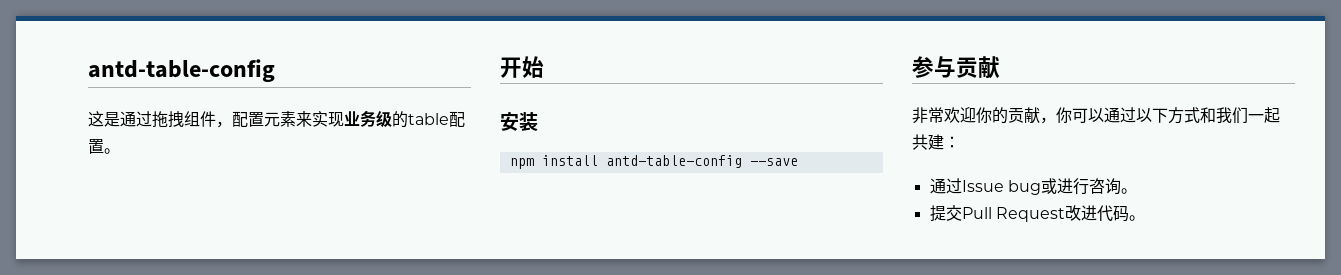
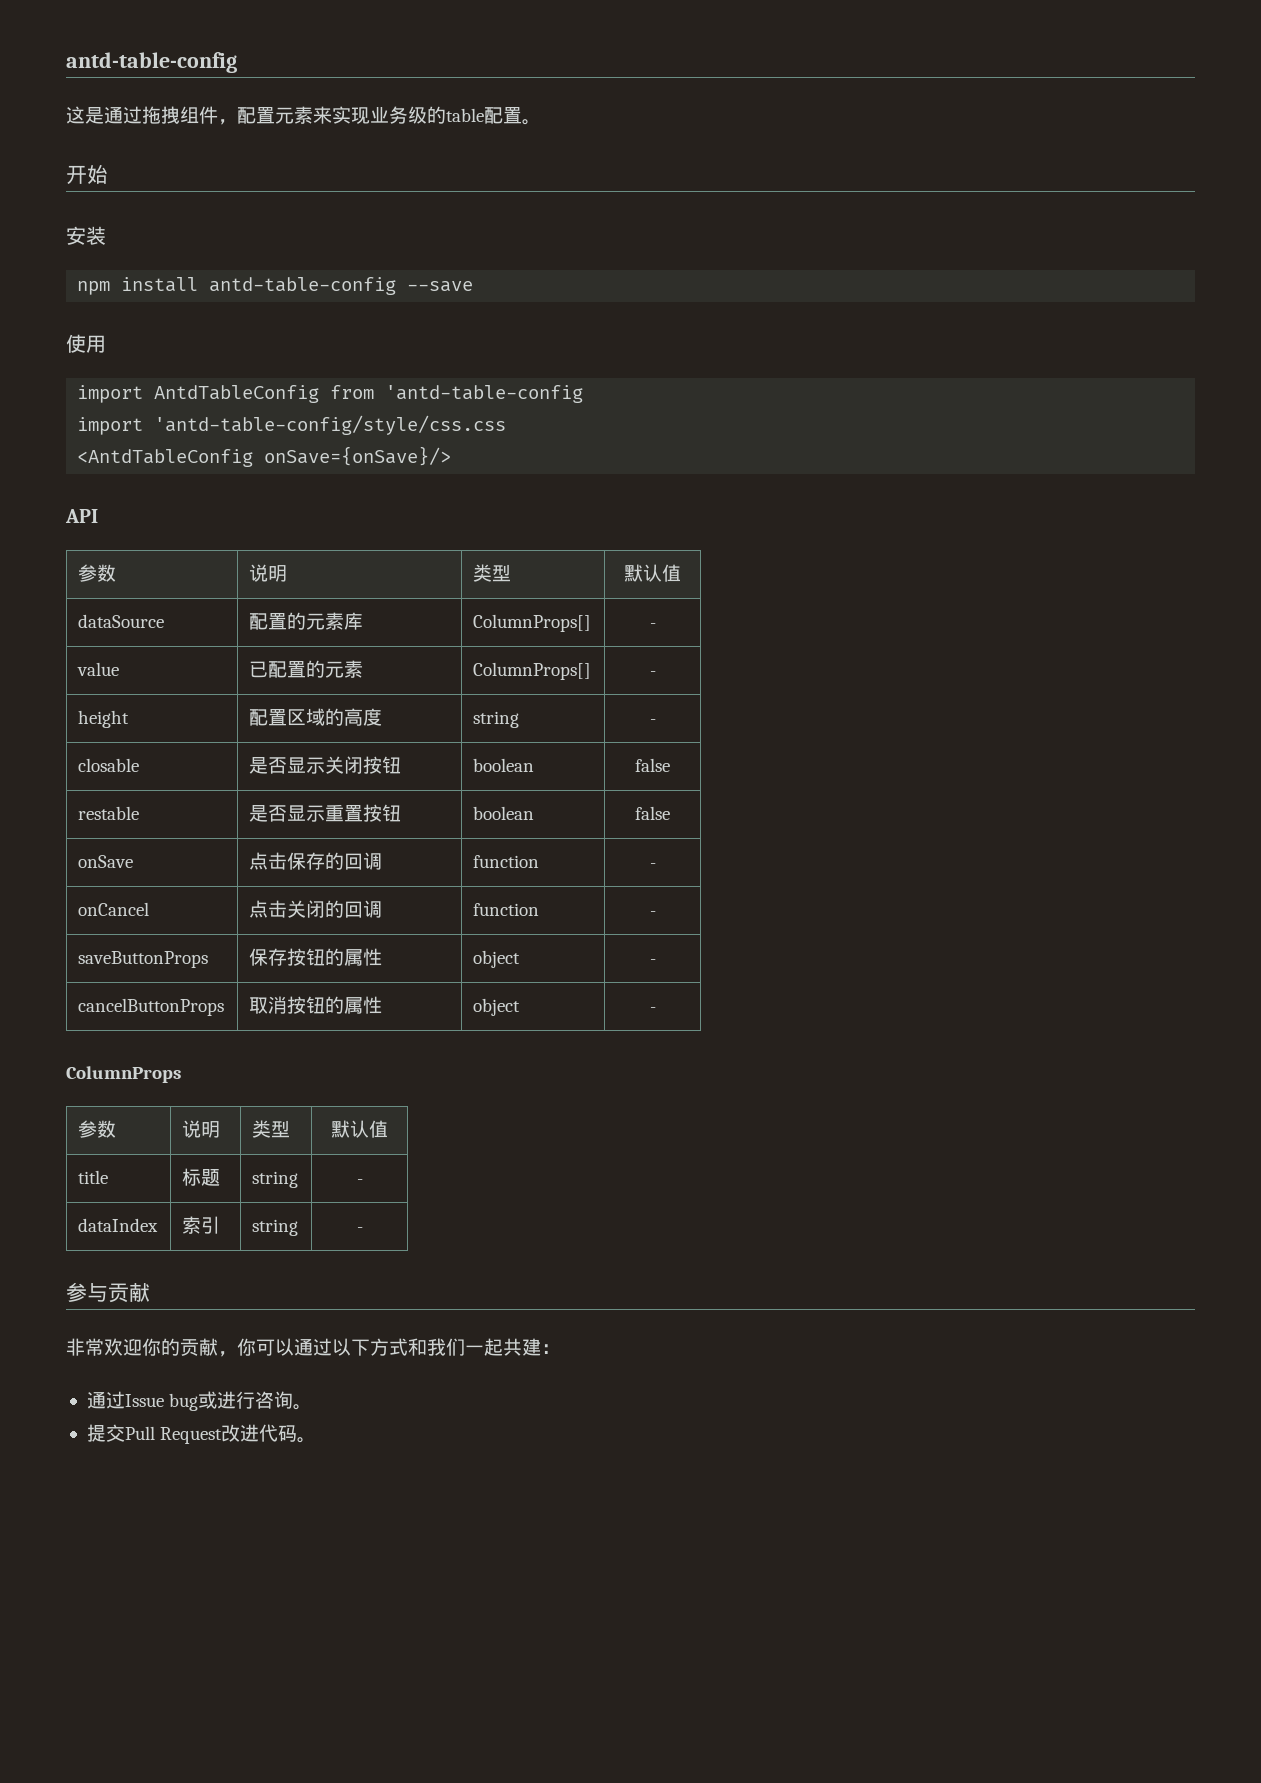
(798, 162) none -> [66,334,106,353] [77,385,584,403] [77,415,507,435] [77,446,452,467] [65,509,98,523] [78,564,117,582] [249,564,288,582] [473,564,512,582] [624,564,681,582] [78,614,165,628] [249,612,364,630] [473,614,592,632] [649,623,656,628] [77,662,120,676] [249,660,364,678] [473,662,592,680] [649,671,656,676] [78,710,130,728] [249,708,383,726] [473,711,520,728] [649,719,656,724] [78,758,140,772] [249,756,402,774] [473,758,535,772] [635,758,670,772] [78,806,140,820] [249,804,402,822] [473,806,535,820] [635,806,670,820] [78,855,134,868] [249,852,383,870] [473,855,540,868] [649,863,656,868] [78,902,150,916] [249,900,383,918] [473,903,540,916] [649,911,656,916] [78,951,209,968] [249,948,383,966] [473,950,521,968] [649,959,656,964] [78,998,225,1016] [249,996,383,1014] [473,998,521,1016] [649,1007,656,1012] [66,1066,181,1083] [78,1120,117,1138] [182,1120,221,1138] [252,1120,291,1138] [331,1120,388,1138] [78,1170,109,1184] [182,1168,221,1186] [252,1171,299,1188] [356,1179,363,1184] [78,1218,159,1232] [182,1216,221,1234] [252,1219,299,1236] [356,1227,363,1232] // 使用 // import AntdTableConfig from 'antd-table-config // import 'antd-table-config/style/css.css // <AntdTableConfig onSave={onSave}/> // API // 参数 | 说明 | 类型 | 默认值 // dataSource | 配置的元素库 | ColumnProps[] | - // value | 已配置的元素 | ColumnProps[] | - // height | 配置区域的高度 | string | - // closable | 是否显示关闭按钮 | boolean | false // restable | 是否显示重置按钮 | boolean | false // onSave | 点击保存的回调 | function | - // onCancel | 点击关闭的回调 | function | - // saveButtonProps | 保存按钮的属性 | object | - // cancelButtonProps | 取消按钮的属性 | object | - // ColumnProps // 参数 | 说明 | 类型 | 默认值 // title | 标题 | string | - // dataIndex | 索引 | string | -

